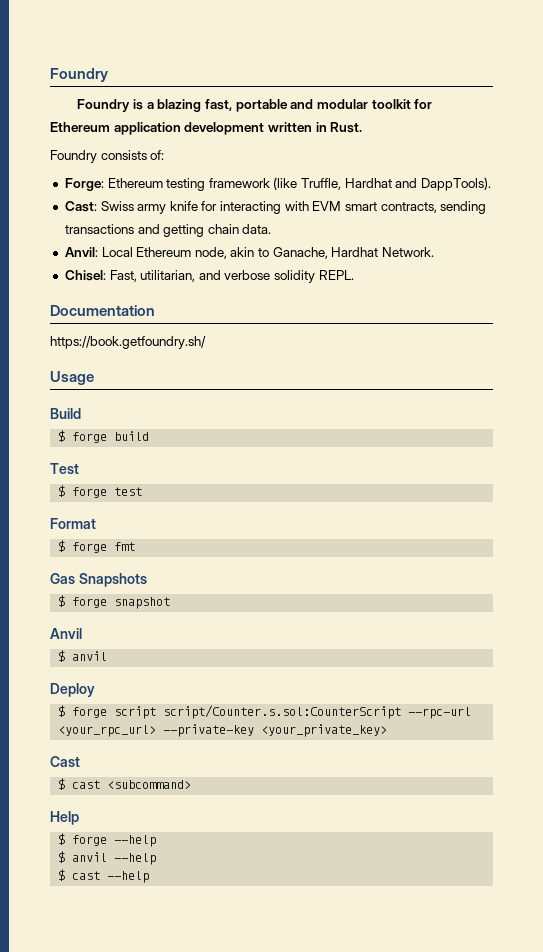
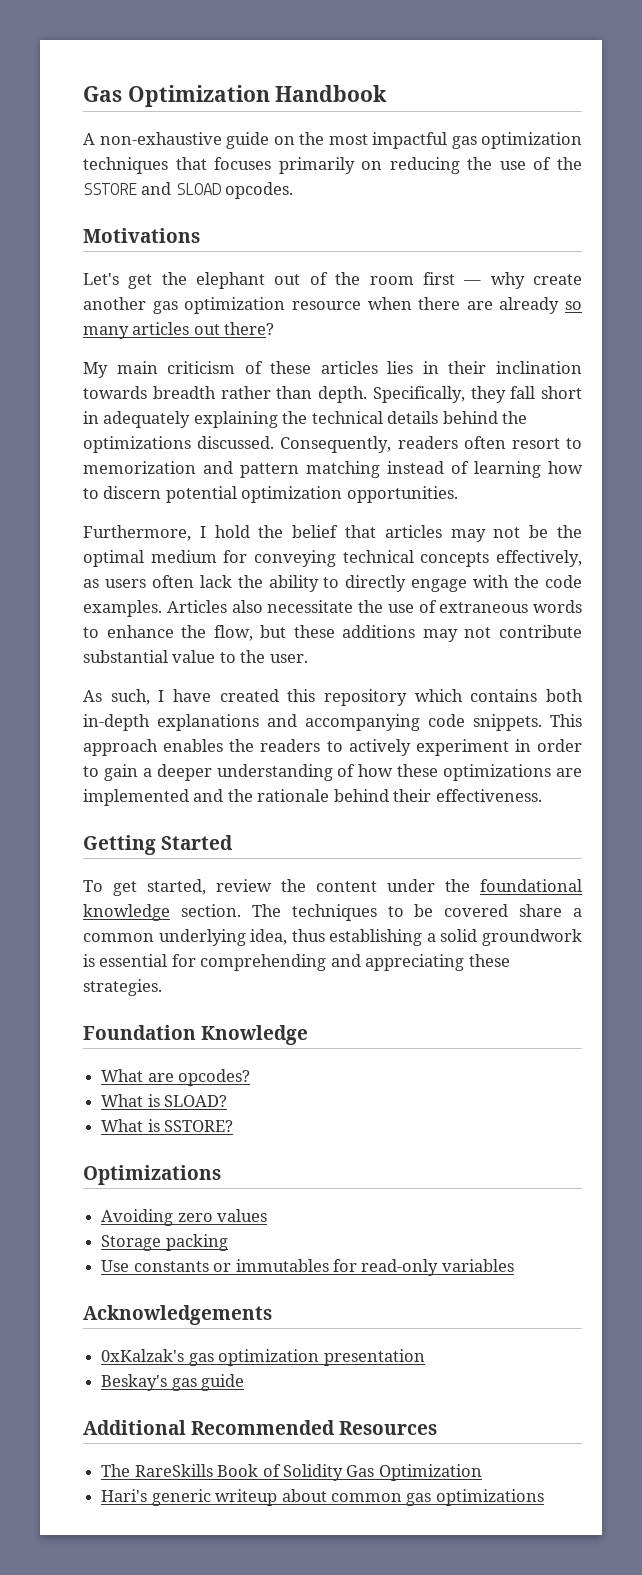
[50,68,108,82] [77,99,433,112] [50,122,363,135] [50,150,165,163] [64,177,492,191] [64,201,487,214] [64,224,272,237] [64,247,435,259] [64,270,354,283] [50,305,155,316] [50,336,206,349] [50,371,94,385] [50,408,81,419] [58,430,150,443] [50,463,79,474] [58,485,143,498] [50,518,96,529] [58,540,136,553] [50,573,147,587] [58,595,171,609] [50,628,82,639] [58,650,108,662] [50,683,95,697] [58,705,472,719] [58,724,388,737] [50,756,80,767] [58,778,192,790] [50,811,79,825] [58,833,157,847] [58,851,157,865] [58,869,150,883] Foundry // Foundry is a blazing fast, portable and modular toolkit for Ethereum application development written in Rust. // Foundry consists of: // Forge: Ethereum testing framework (like Truffle, Hardhat and DappTools). // Cast: Swiss army knife for interacting with EVM smart contracts, sending transactions and getting chain data. // Anvil: Local Ethereum node, akin to Ganache, Hardhat Network. // Chisel: Fast, utilitarian, and verbose solidity REPL. // Documentation // https://book.getfoundry.sh/ // Usage // Build // $ forge build // Test // $ forge test // Format // $ forge fmt // Gas Snapshots // $ forge snapshot // Anvil // $ anvil // Deploy // $ forge script script/Counter.s.sol:CounterScript --rpc-url <your_rpc_url> --private-key <your_private_key> // Cast // $ cast <subcommand> // Help // $ forge --help // $ anvil --help // $ cast --help -> [83,85,388,107] [83,132,582,149] [83,157,582,174] [83,182,294,199] [83,228,200,243] [83,272,582,289] [83,297,582,314] [83,322,275,339] [83,361,582,378] [83,386,582,403] [83,411,528,428] [83,436,582,453] [83,461,583,478] [83,486,458,503] [83,525,582,542] [83,550,582,567] [83,575,583,592] [83,600,582,617] [83,625,582,642] [83,650,308,663] [83,689,583,706] [83,714,582,731] [83,739,582,756] [83,764,583,781] [83,789,542,806] [83,835,234,855] [83,879,582,896] [83,904,582,921] [83,929,582,946] [83,954,510,971] [83,979,162,996] [83,1025,309,1045] [101,1069,251,1086] [101,1094,228,1107] [101,1119,234,1132] [83,1165,221,1185] [101,1209,268,1226] [101,1234,228,1251] [101,1259,514,1276] [83,1305,272,1325] [101,1349,425,1366] [101,1374,245,1391] [83,1420,438,1435] [101,1464,482,1481] [101,1489,544,1506] Gas Optimization Handbook // A non-exhaustive guide on the most impactful gas optimization techniques that focuses primarily on reducing the use of the SSTORE and SLOAD opcodes. // Motivations // Let's get the elephant out of the room first — why create another gas optimization resource when there are already so many articles out there? // My main criticism of these articles lies in their inclination towards breadth rather than depth. Specifically, they fall short in adequately explaining the technical details behind the optimizations discussed. Consequently, readers often resort to memorization and pattern matching instead of learning how to discern potential optimization opportunities. // Furthermore, I hold the belief that articles may not be the optimal medium for conveying technical concepts effectively, as users often lack the ability to directly engage with the code examples. Articles also necessitate the use of extraneous words to enhance the flow, but these additions may not contribute substantial value to the user. // As such, I have created this repository which contains both in-depth explanations and accompanying code snippets. This approach enables the readers to actively experiment in order to gain a deeper understanding of how these optimizations are implemented and the rationale behind their effectiveness. // Getting Started // To get started, review the content under the foundational knowledge section. The techniques to be covered share a common underlying idea, thus establishing a solid groundwork is essential for comprehending and appreciating these strategies. // Foundation Knowledge // What are opcodes? // What is SLOAD? // What is SSTORE? // Optimizations // Avoiding zero values // Storage packing // Use constants or immutables for read-only variables // Acknowledgements // 0xKalzak's gas optimization presentation // Beskay's gas guide // Additional Recommended Resources // The RareSkills Book of Solidity Gas Optimization // Hari's generic writeup about common gas optimizations

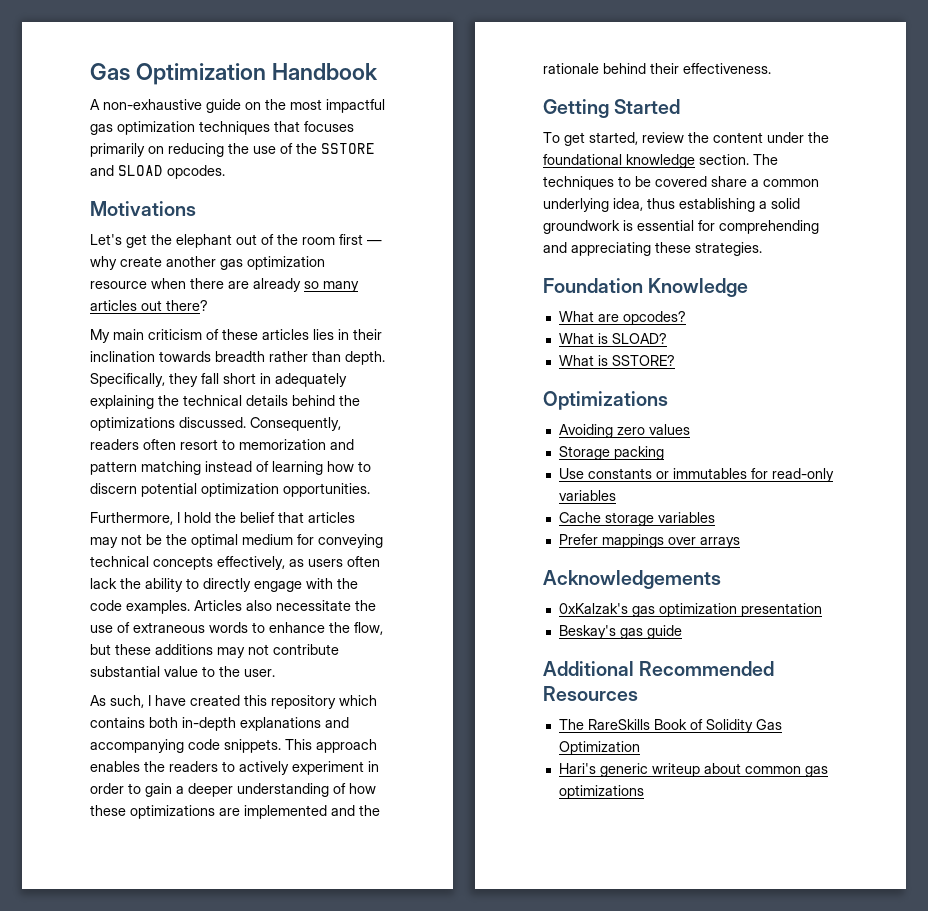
(514, 1265) none -> [558,512,715,526] [558,534,740,548] // Cache storage variables // Prefer mappings over arrays

